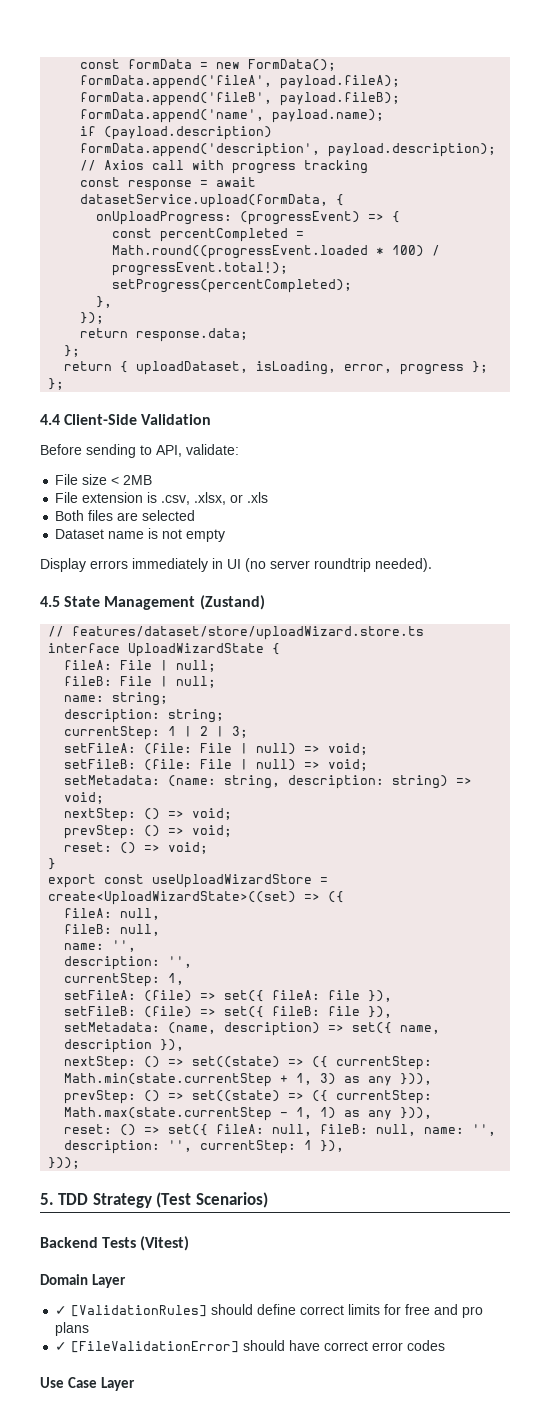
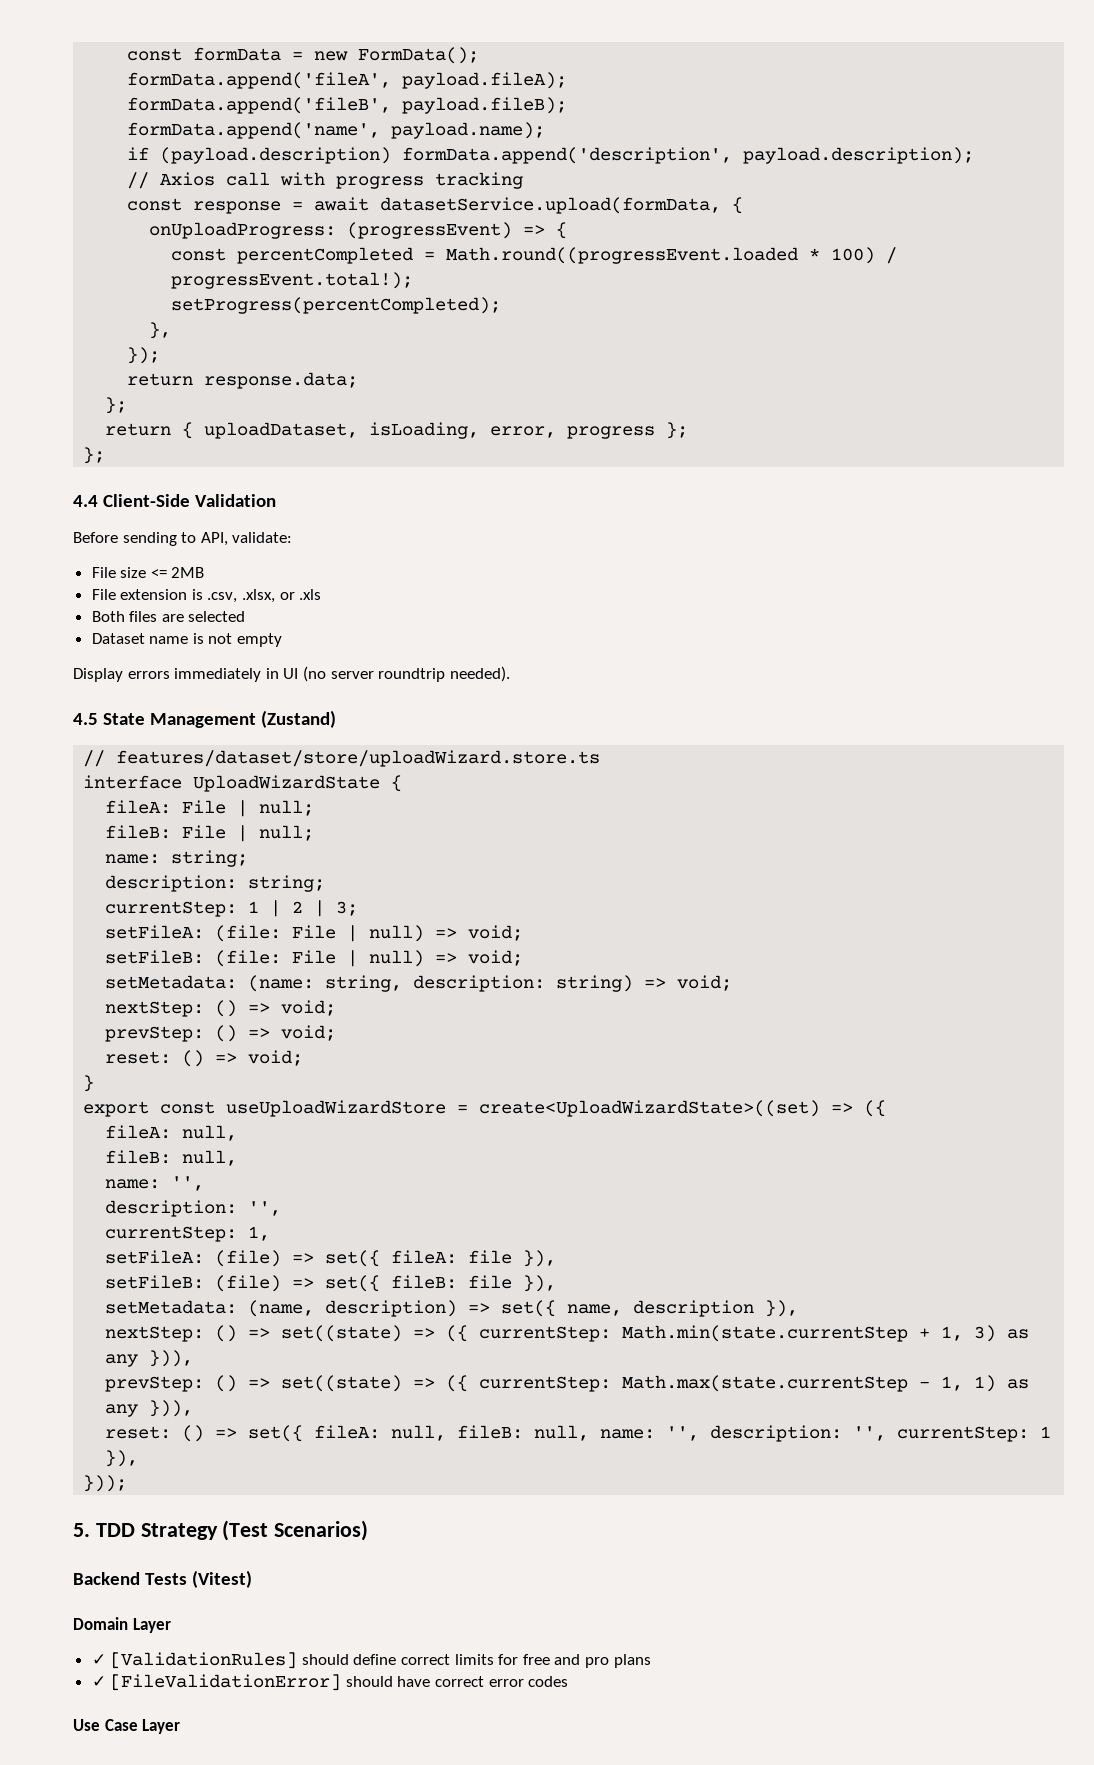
[111,476,120,485] < -> [150,569,167,578] <=

